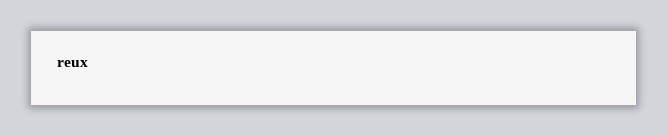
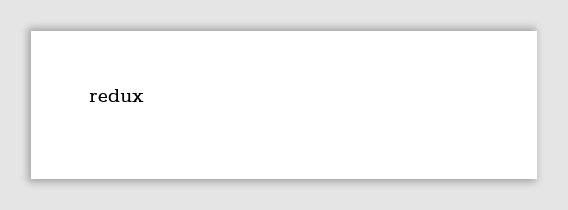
[57,60,88,67] reux -> [89,89,144,102] redux

